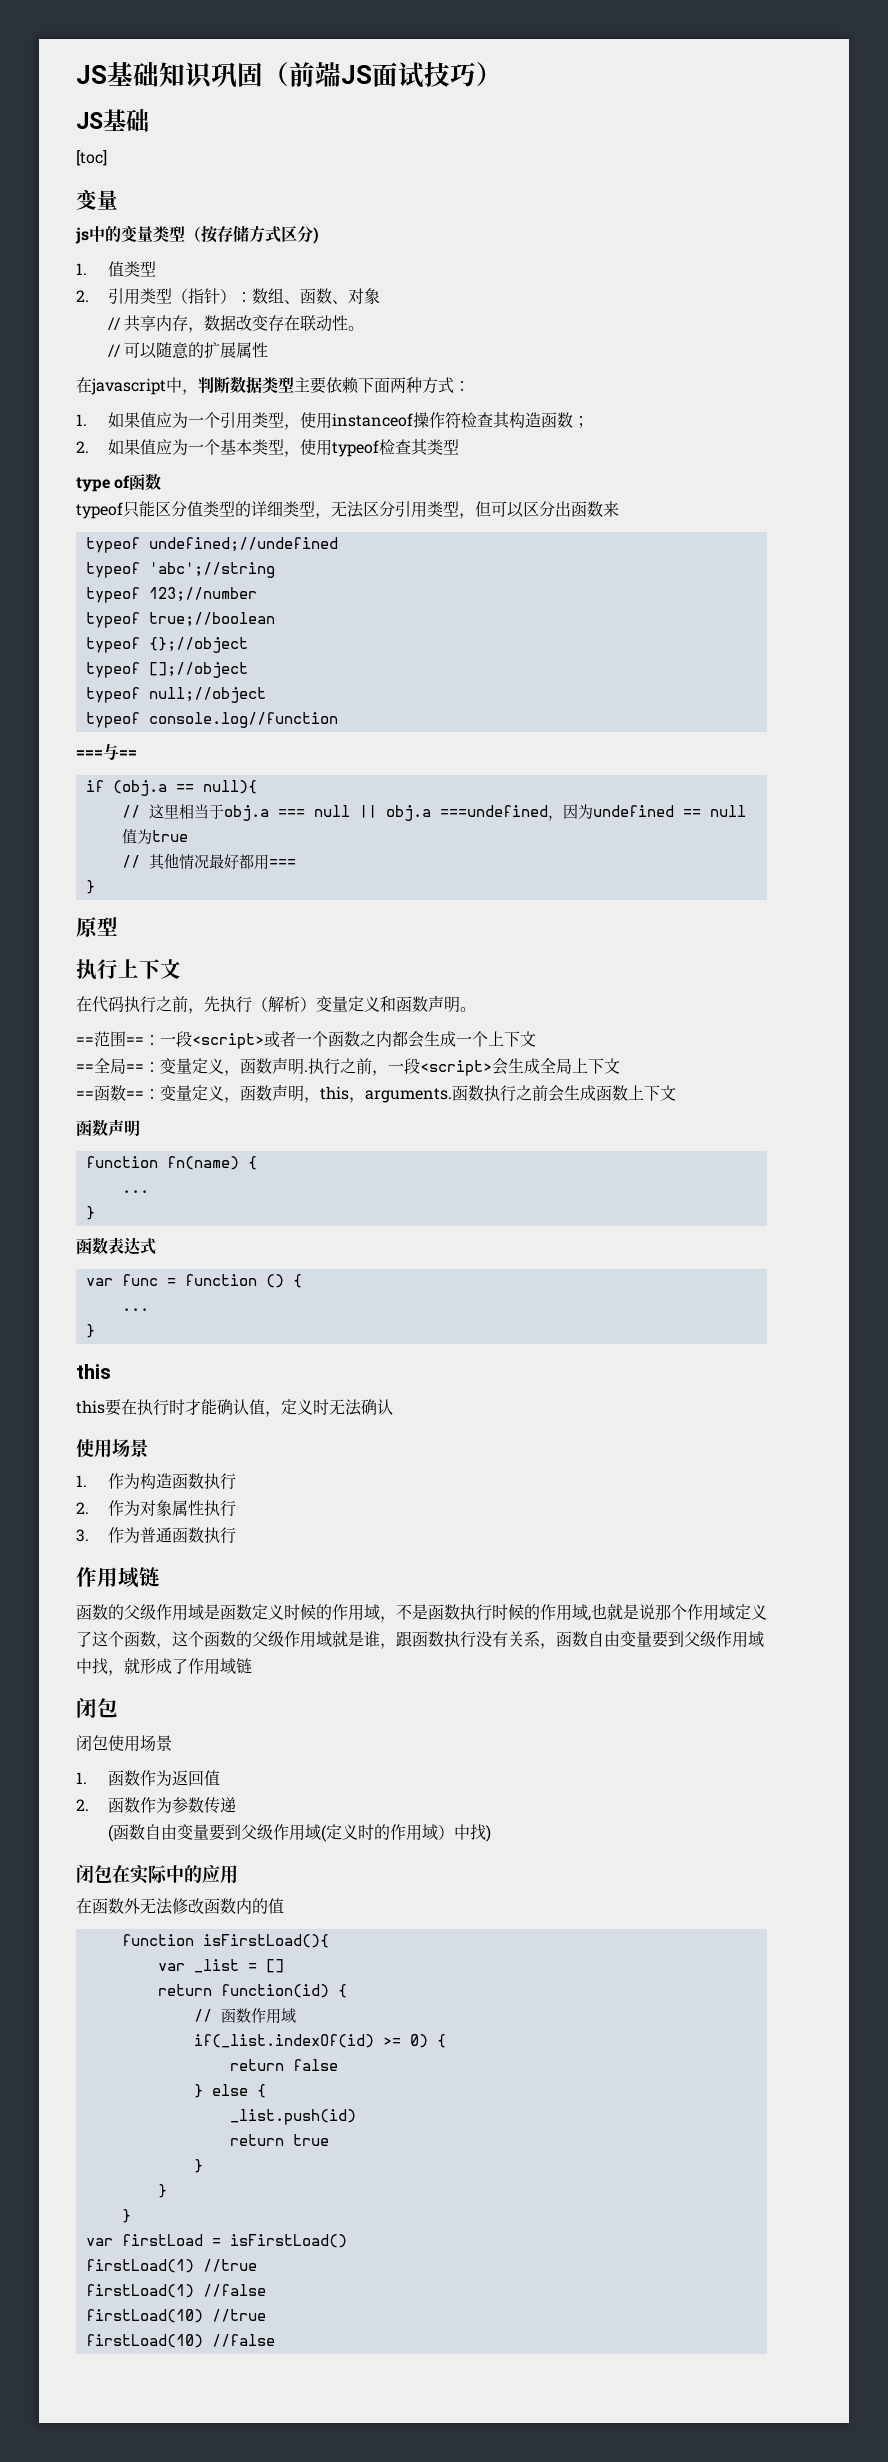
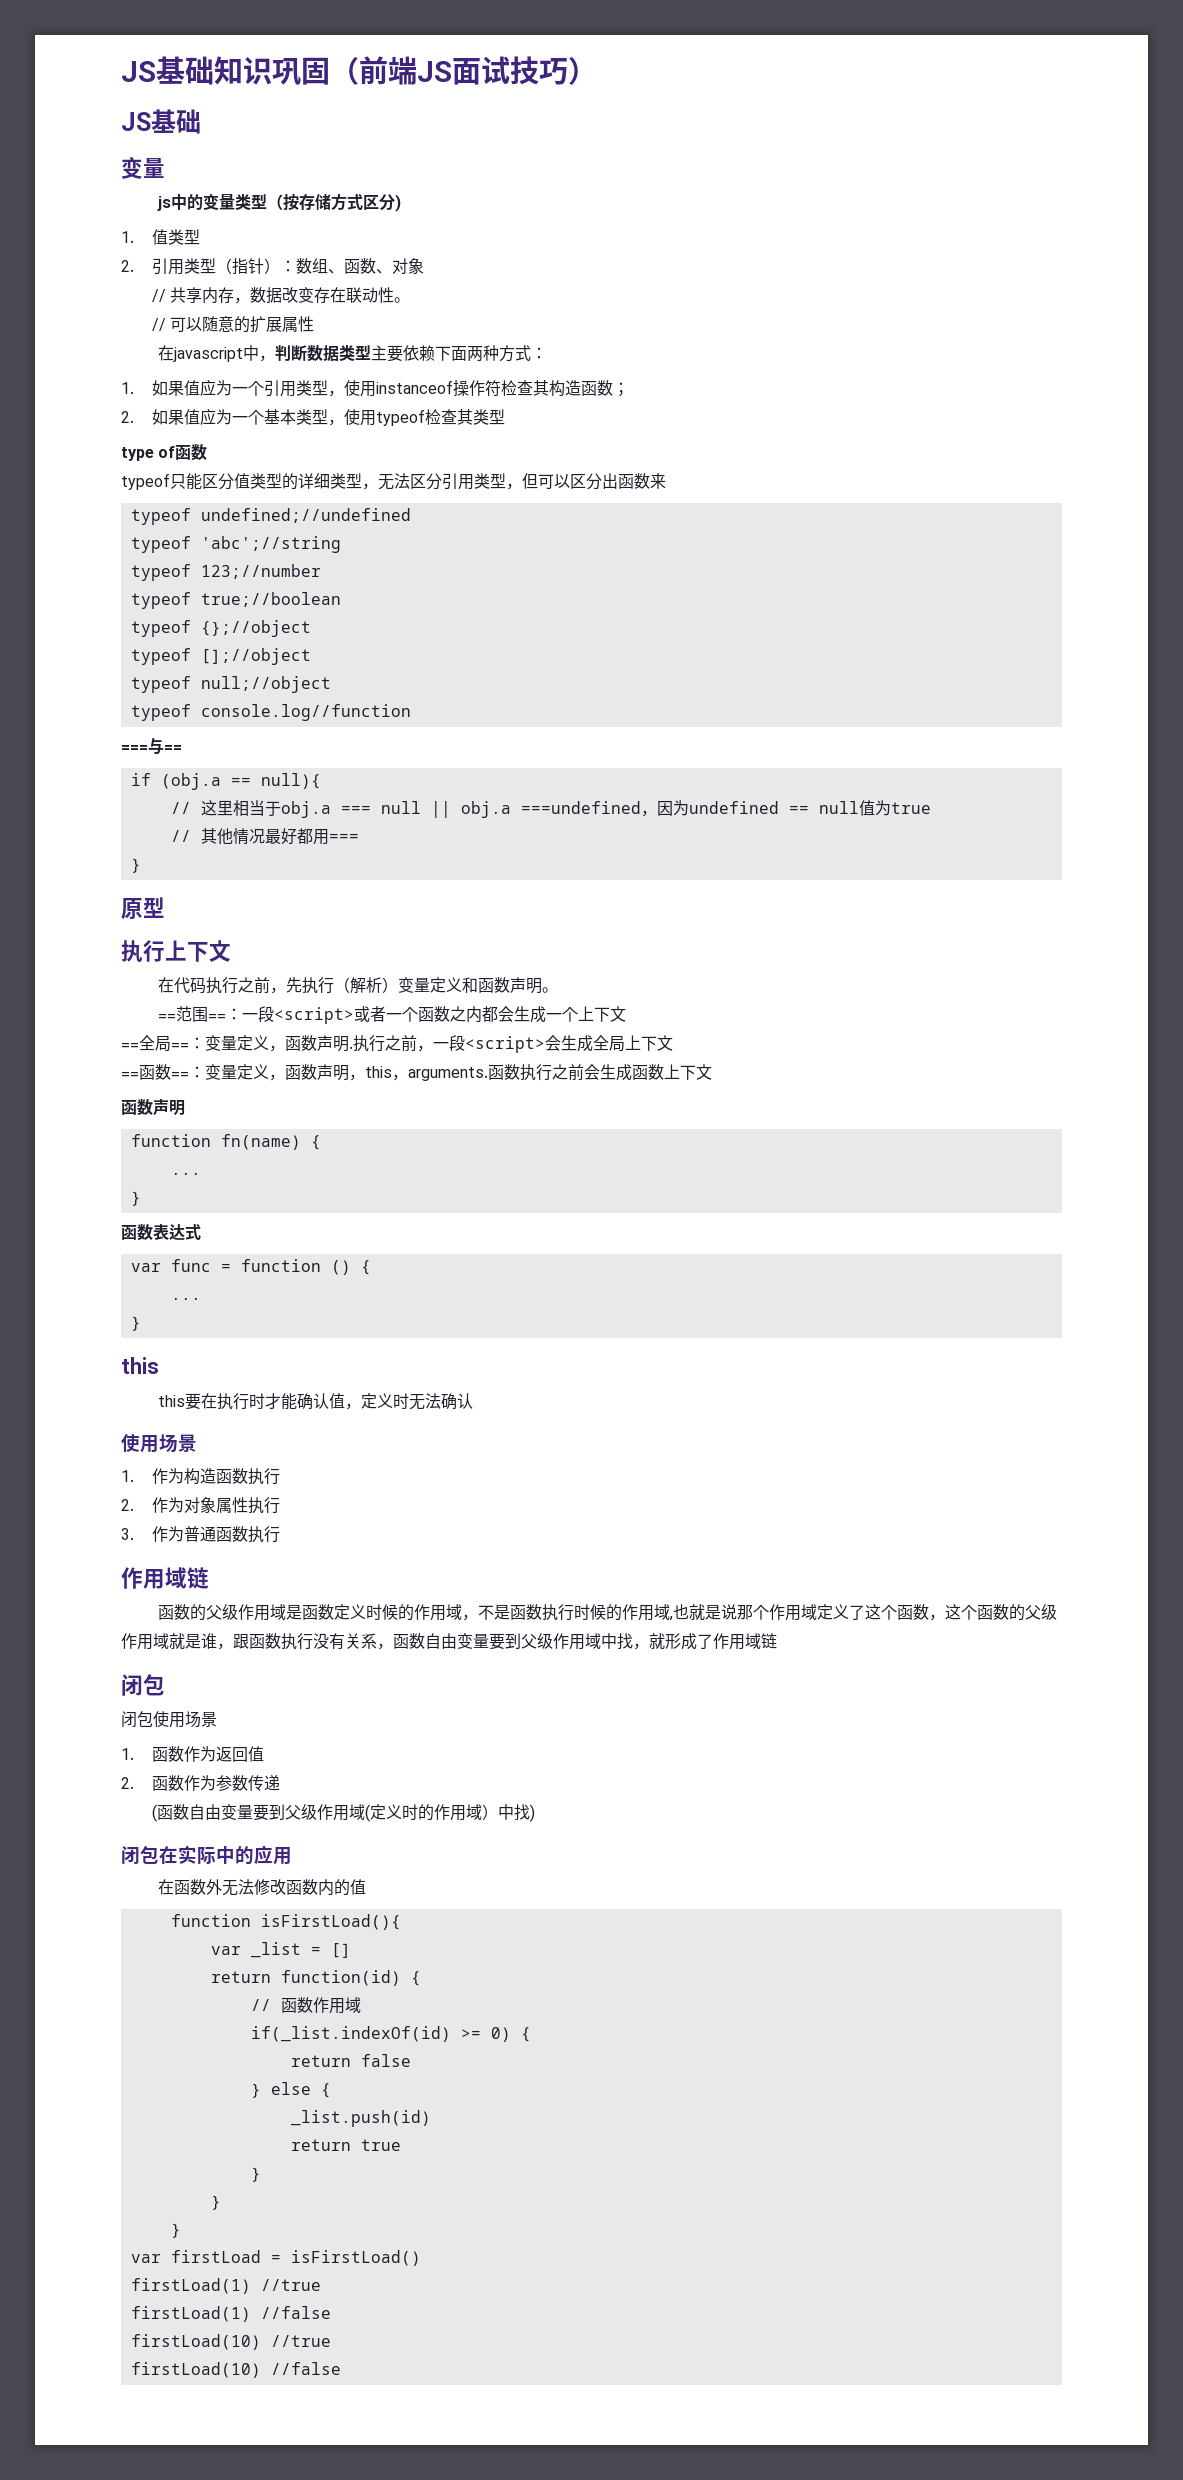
[76,150,107,166] // [toc] -> (201, 121) none

